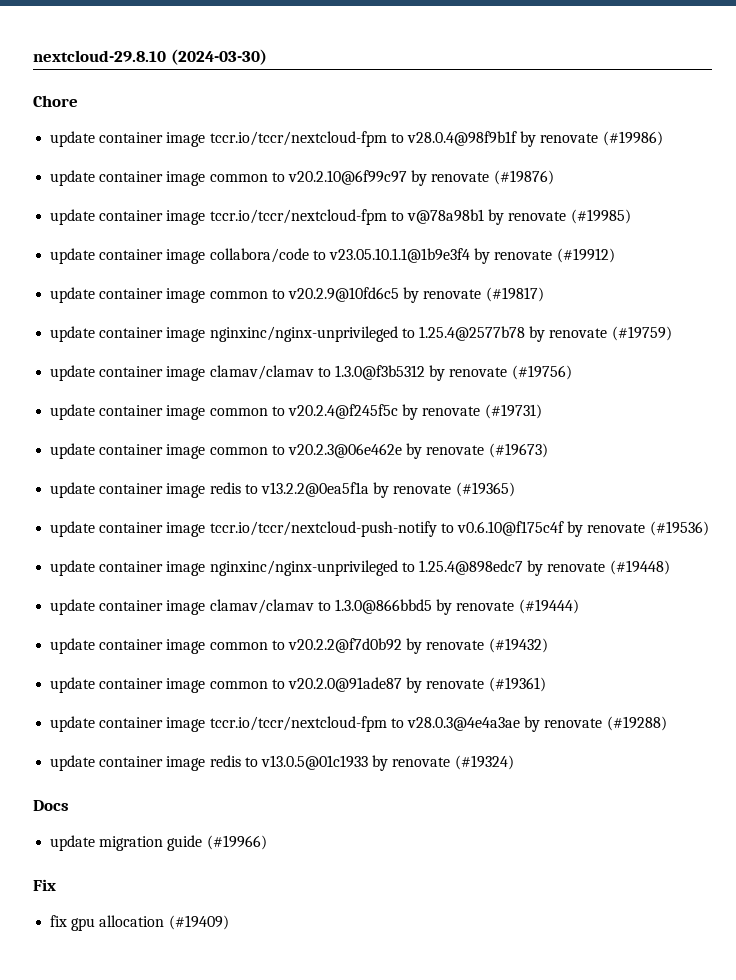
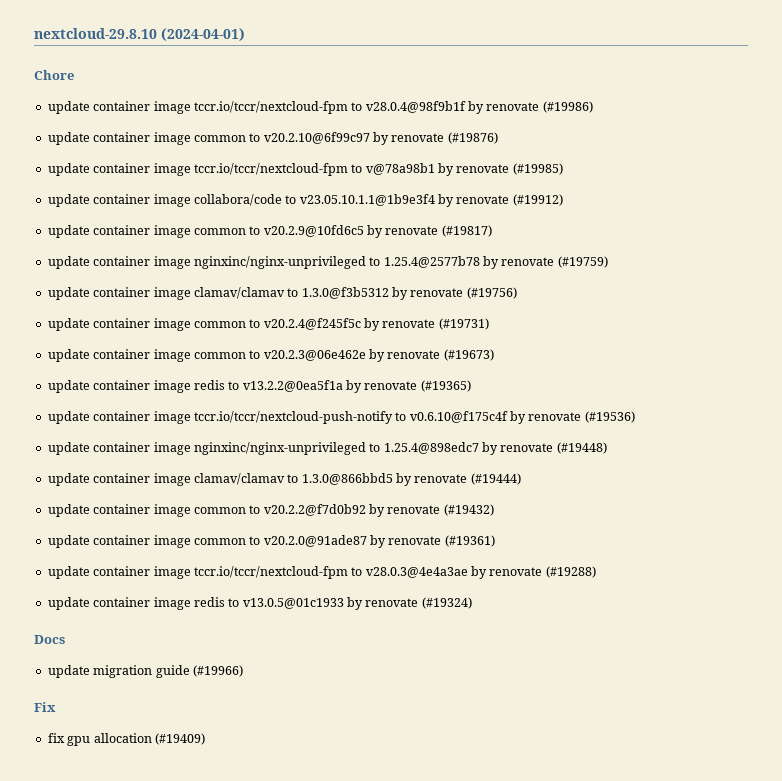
[170,49,267,65] (2024-03-30) -> [161,28,245,41] (2024-04-01)

